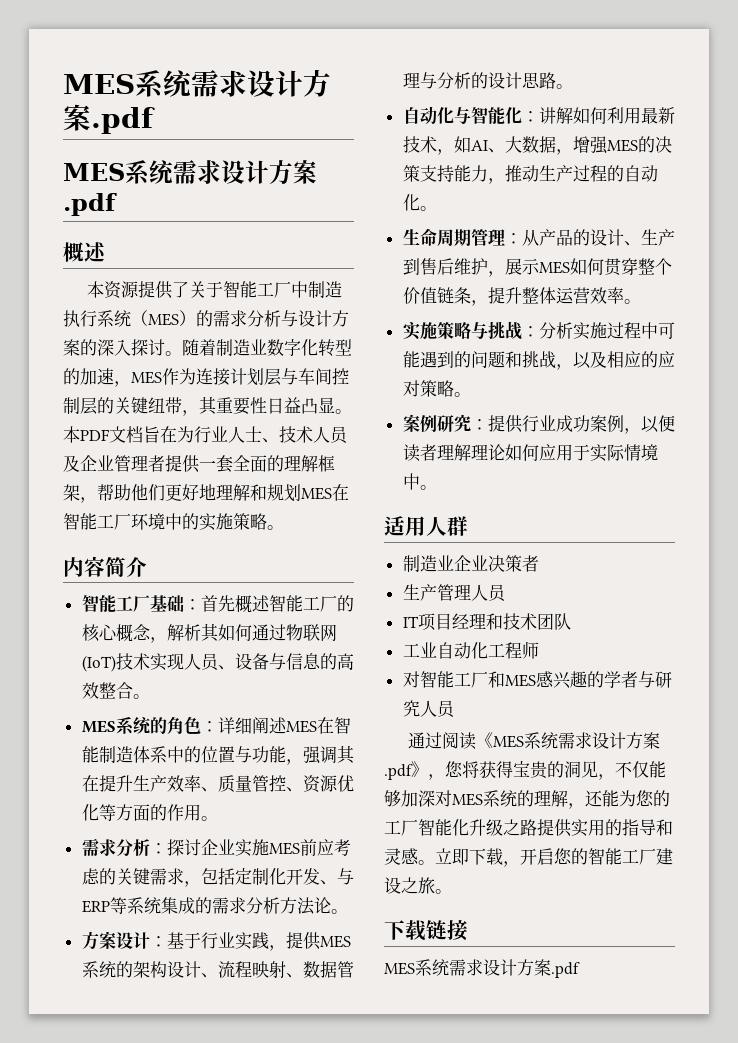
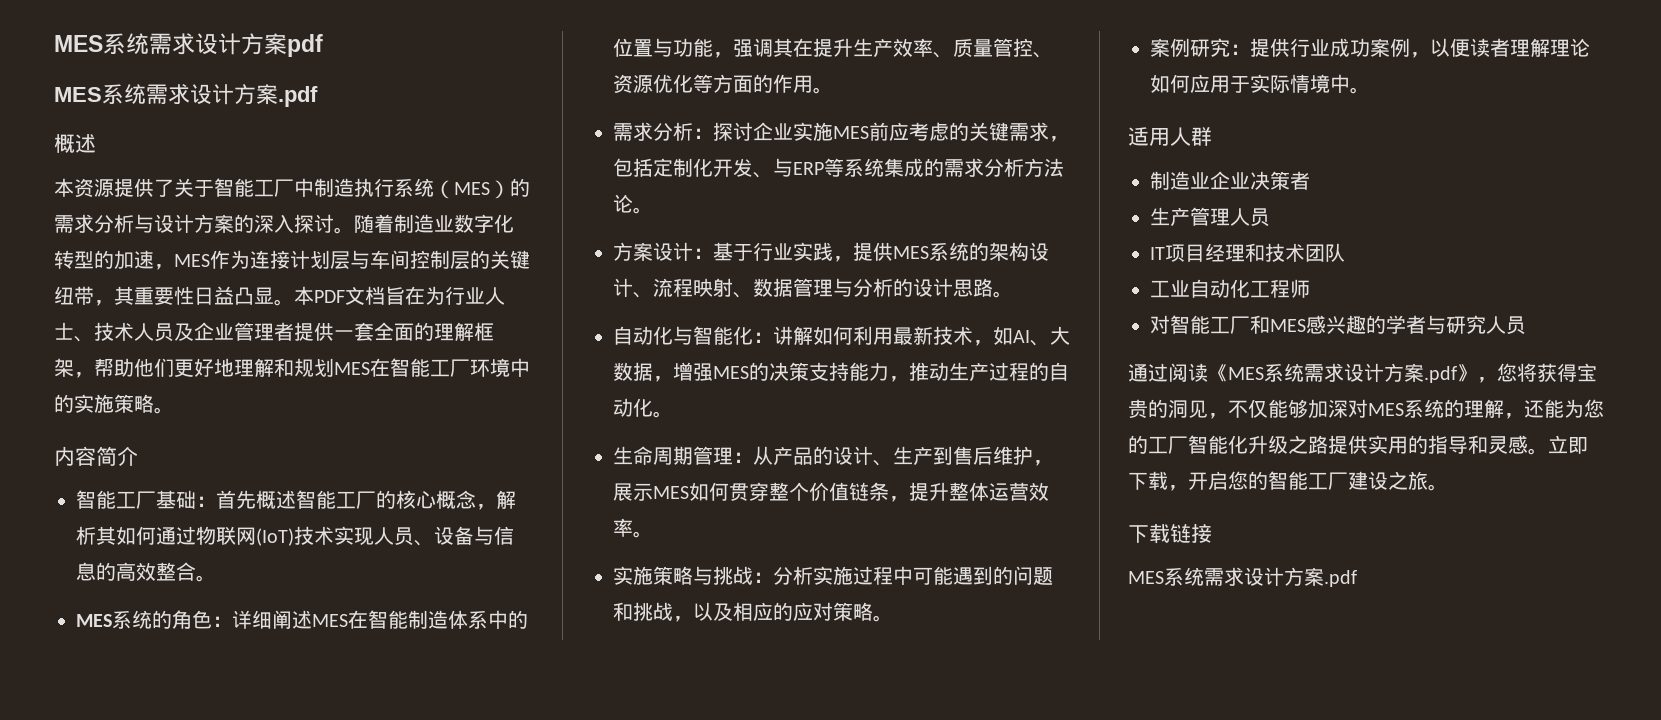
[63,69,331,98] [63,104,155,134] MES系统需求设计方案.pdf -> [54,33,323,57] MES系统需求设计方案pdf

